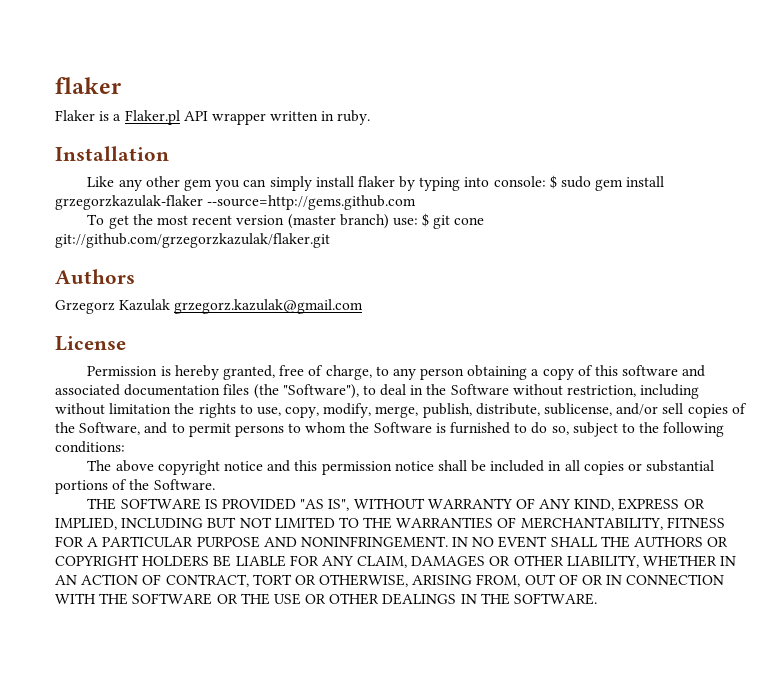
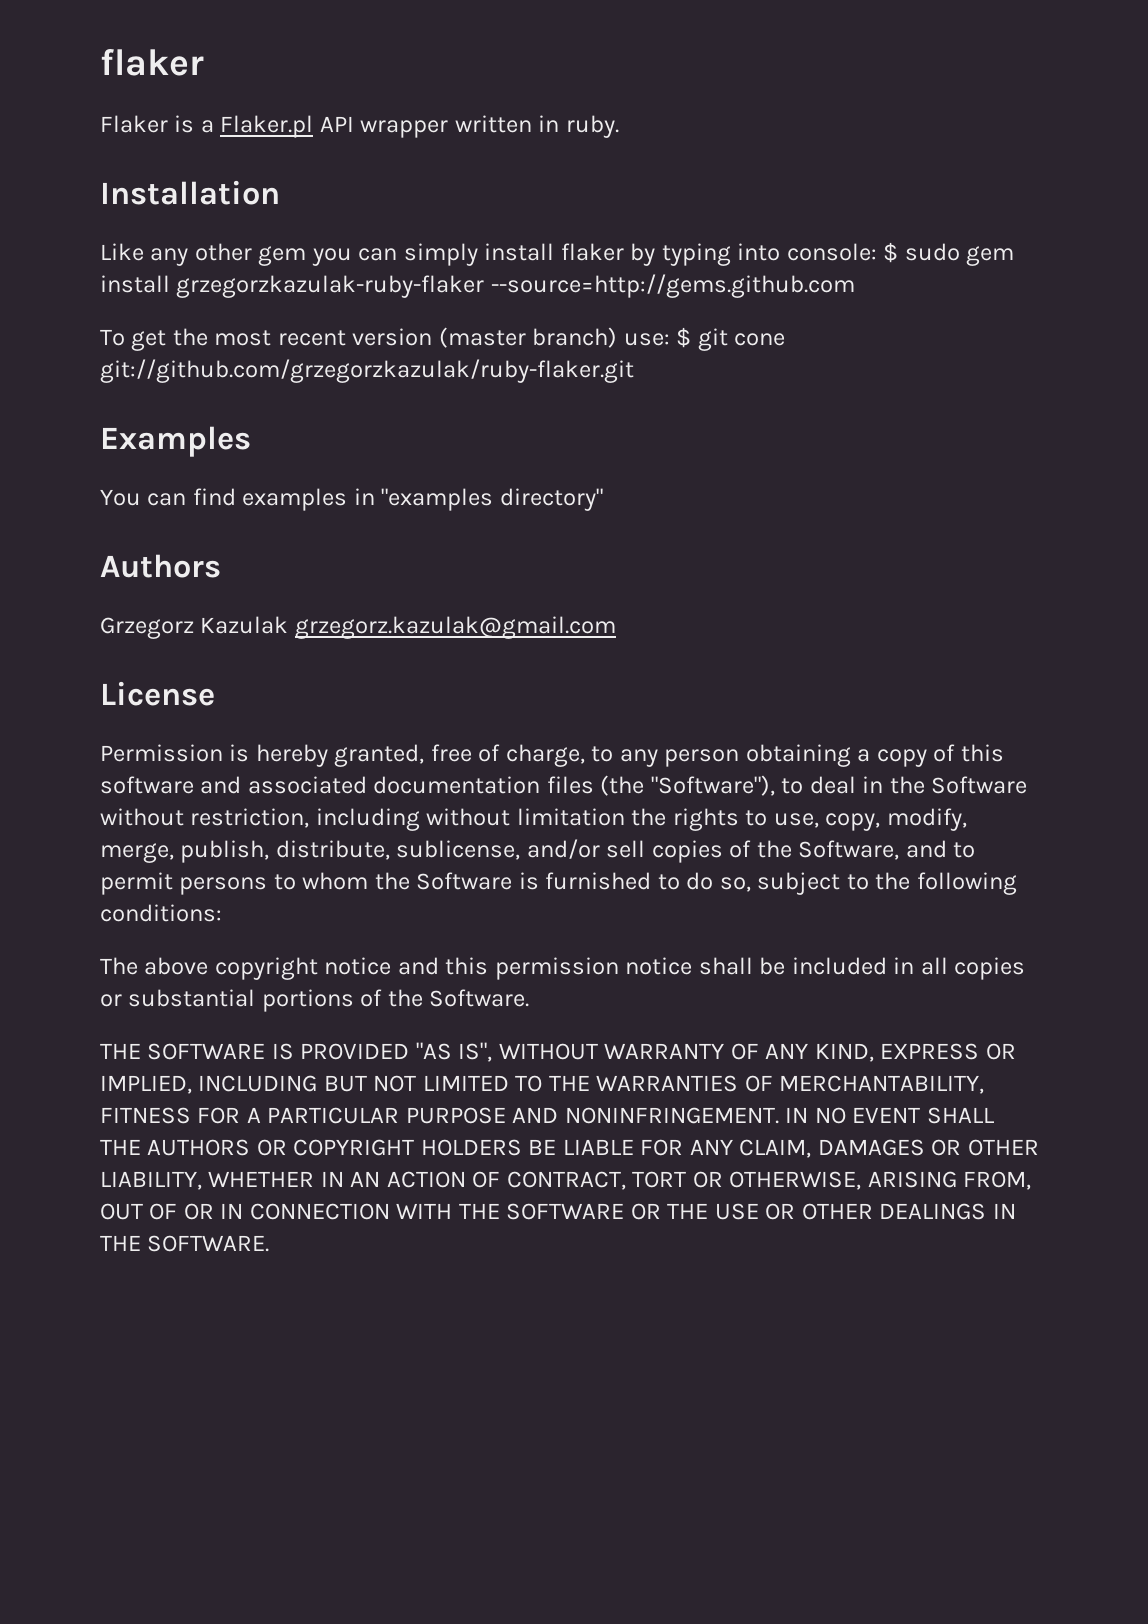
[55,195,203,210] grzegorzkazulak-flaker -> [176,275,485,298] grzegorzkazulak-ruby-flaker
[55,233,330,248] git://github.com/grzegorzkazulak/flaker.git -> [100,359,634,383] [100,426,251,457] [100,488,603,511] git://github.com/grzegorzkazulak/ruby-flaker.git // Examples // You can find examples in "examples directory"

